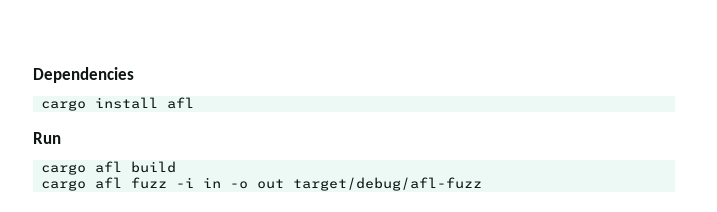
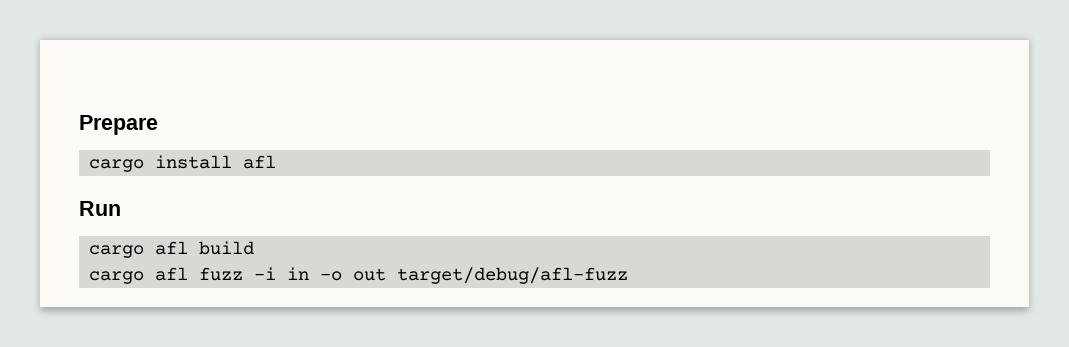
[33,67,134,83] Dependencies -> [79,115,158,135] Prepare

